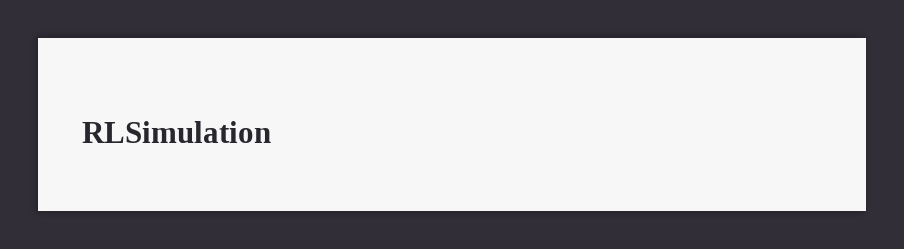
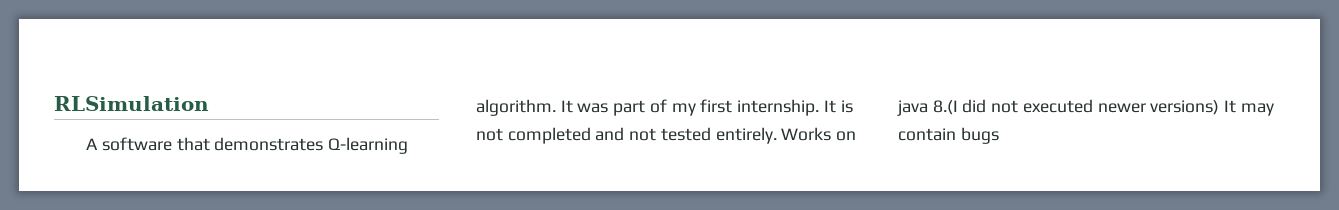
(271, 132) none -> [86,137,409,154] [476,99,853,116] [476,127,857,144] [897,99,1274,116] [898,127,999,144] // A software that demonstrates Q-learning algorithm. It was part of my first internship. It is not completed and not tested entirely. Works on java 8.(I did not executed newer versions) It may contain bugs

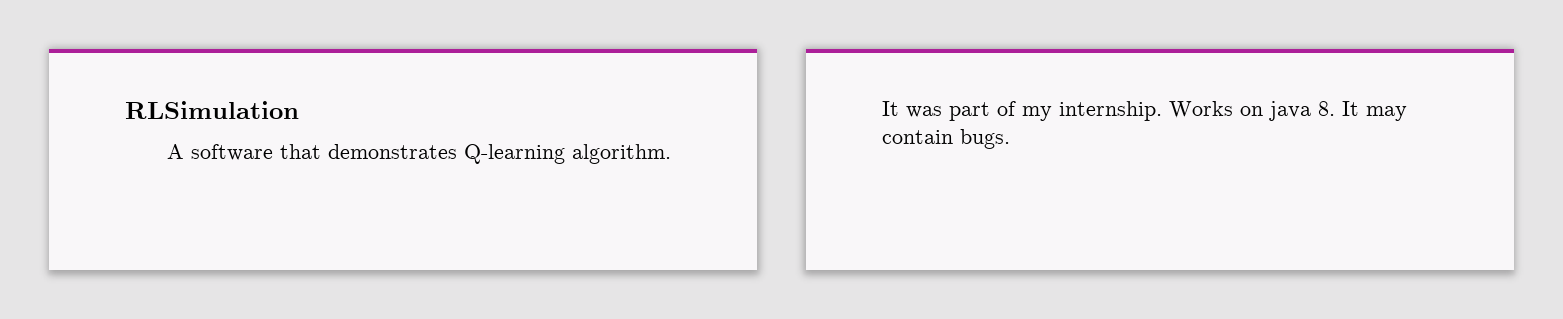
[700,99,853,116] [476,127,857,144] [897,99,1220,116] first internship. It is not completed and not tested entirely. Works on java 8.(I did not executed newer versions) -> [1059,101,1335,121] internship. Works on java 8.
[960,127,999,144] bugs -> [960,129,1010,149] bugs.

